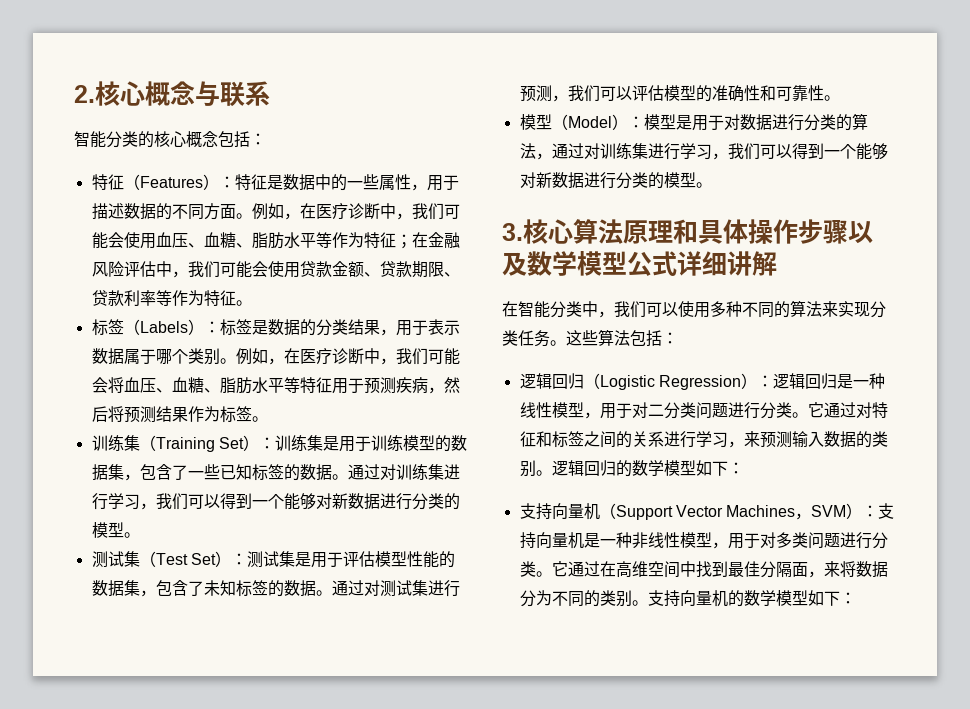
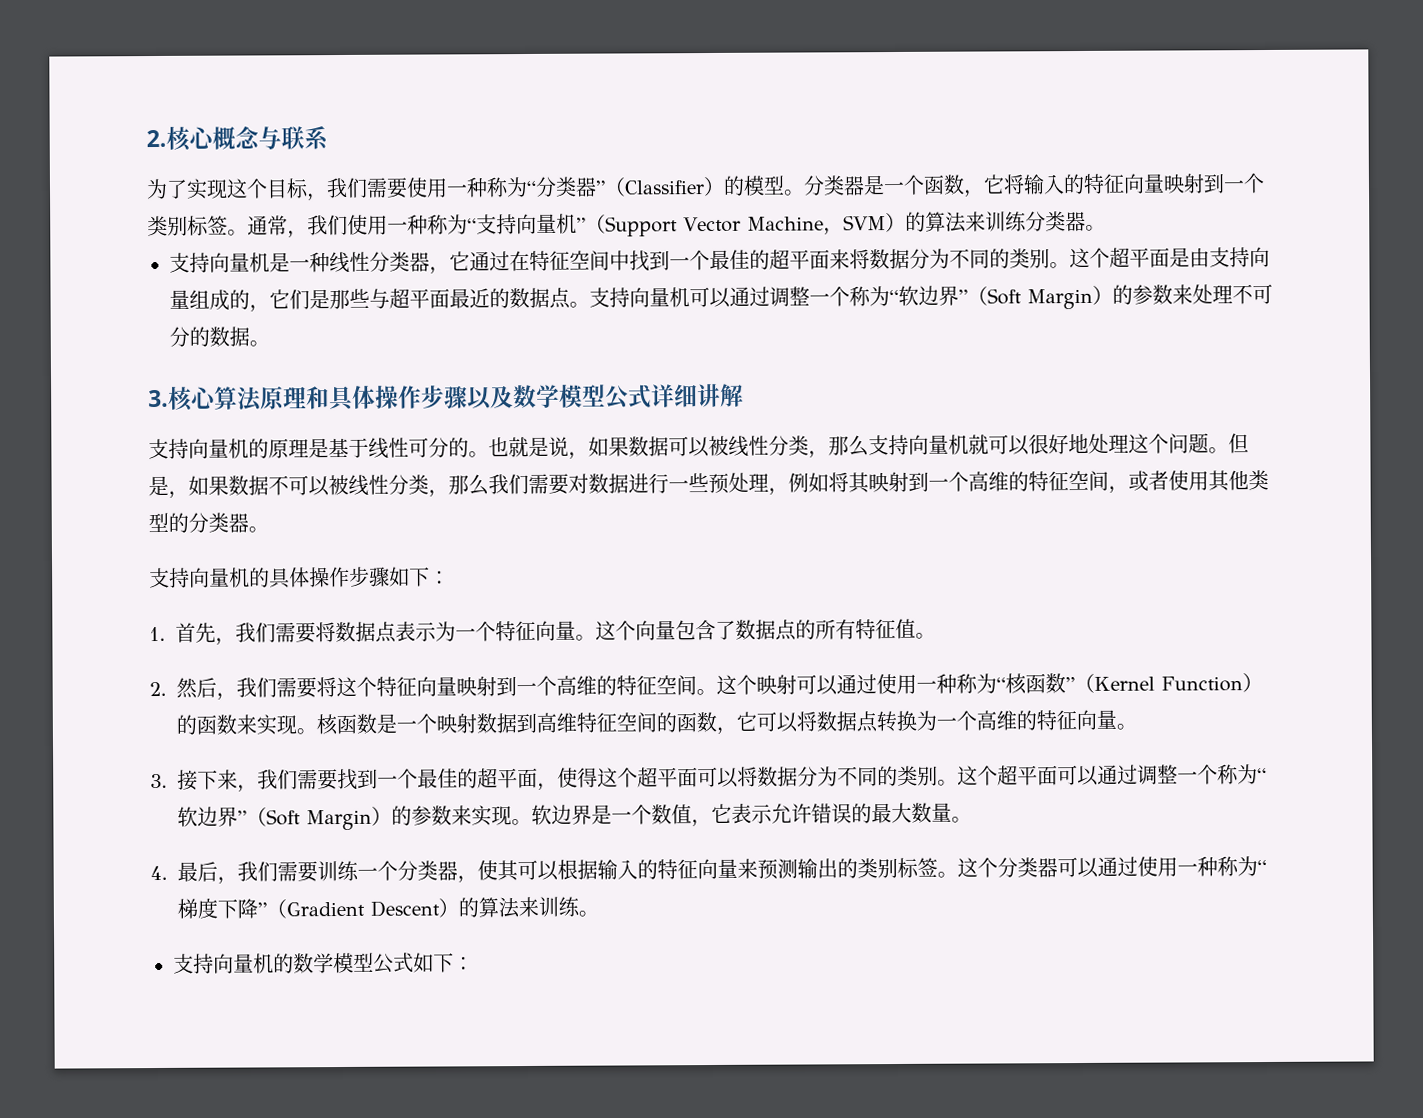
[74,131,266,148] [91,174,459,191] [91,203,460,220] [91,232,460,249] [91,261,460,278] [91,290,252,306] [91,319,460,336] [91,348,460,365] [91,377,460,394] [91,406,268,423] [91,435,467,452] [91,464,460,481] [91,493,460,510] [91,522,140,538] [91,551,455,568] [91,580,460,597] [519,85,840,102] [519,113,868,131] [519,143,888,160] [519,172,696,189] 智能分类的核心概念包括： // 特征（Features）：特征是数据中的一些属性，用于描述数据的不同方面。例如，在医疗诊断中，我们可能会使用血压、血糖、脂肪水平等作为特征；在金融风险评估中，我们可能会使用贷款金额、贷款期限、贷款利率等作为特征。 // 标签（Labels）：标签是数据的分类结果，用于表示数据属于哪个类别。例如，在医疗诊断中，我们可能会将血压、血糖、脂肪水平等特征用于预测疾病，然后将预测结果作为标签。 // 训练集（Training Set）：训练集是用于训练模型的数据集，包含了一些已知标签的数据。通过对训练集进行学习，我们可以得到一个能够对新数据进行分类的模型。 // 测试集（Test Set）：测试集是用于评估模型性能的数据集，包含了未知标签的数据。通过对测试集进行预测，我们可以评估模型的准确性和可靠性。 // 模型（Model）：模型是用于对数据进行分类的算法，通过对训练集进行学习，我们可以得到一个能够对新数据进行分类的模型 -> [146,173,1265,202] [147,211,1106,239] [169,246,1270,275] [169,283,1273,313] [169,326,250,347] 为了实现这个目标，我们需要使用一种称为“分类器”（Classifier）的模型。分类器是一个函数，它将输入的特征向量映射到一个类别标签。通常，我们使用一种称为“支持向量机”（Support Vector Machine，SVM）的算法来训练分类器。 // 支持向量机是一种线性分类器，它通过在特征空间中找到一个最佳的超平面来将数据分为不同的类别。这个超平面是由支持向量组成的，它们是那些与超平面最近的数据点。支持向量机可以通过调整一个称为“软边界”（Soft Margin）的参数来处理不可分的数据
[502,300,886,318] [502,329,678,347] [519,373,885,390] [519,402,888,419] [519,431,888,448] [519,460,744,477] [519,503,895,520] [519,532,888,549] [519,561,888,578] [519,590,648,607] 在智能分类中，我们可以使用多种不同的算法来实现分类任务。这些算法包括： // 逻辑回归（Logistic Regression）：逻辑回归是一种线性模型，用于对二分类问题进行分类。它通过对特征和标签之间的关系进行学习，来预测输入数据的类别。逻辑回归的数学模型如下： // 支持向量机（Support Vector Machines，SVM）：支持向量机是一种非线性模型，用于对多类问题进行分类。它通过在高维空间中找到最佳分隔面，来将数据分为不同的类别。 -> [148,433,1249,460] [148,469,1269,499] [148,512,269,533] [149,566,450,589] [149,618,936,646] [149,673,1263,701] [176,709,1137,736] [150,764,1267,793] [177,802,972,831] [150,856,1267,885] [177,896,599,919] 支持向量机的原理是基于线性可分的。也就是说，如果数据可以被线性分类，那么支持向量机就可以很好地处理这个问题。但是，如果数据不可以被线性分类，那么我们需要对数据进行一些预处理，例如将其映射到一个高维的特征空间，或者使用其他类型的分类器。 // 支持向量机的具体操作步骤如下： // 1.首先，我们需要将数据点表示为一个特征向量。这个向量包含了数据点的所有特征值。 // 2.然后，我们需要将这个特征向量映射到一个高维的特征空间。这个映射可以通过使用一种称为“核函数”（Kernel Function）的函数来实现。核函数是一个映射数据到高维特征空间的函数，它可以将数据点转换为一个高维的特征向量。 // 3.接下来，我们需要找到一个最佳的超平面，使得这个超平面可以将数据分为不同的类别。这个超平面可以通过调整一个称为“软边界”（Soft Margin）的参数来实现。软边界是一个数值，它表示允许错误的最大数量。 // 4.最后，我们需要训练一个分类器，使其可以根据输入的特征向量来预测输出的类别标签。这个分类器可以通过使用一种称为“梯度下降”（Gradient Descent）的算法来训练。 //
(808, 598) none -> [373,952,414,974] 公式

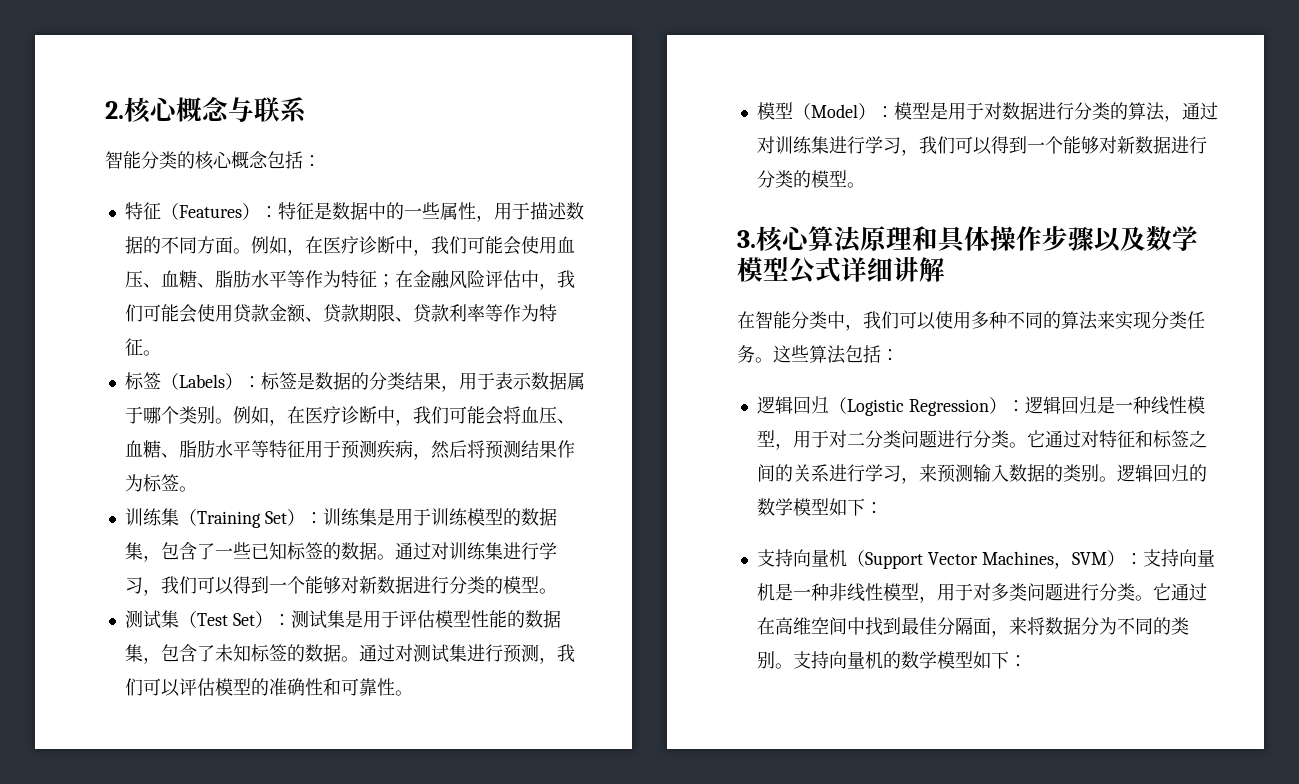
[146,173,1265,202] [147,211,1106,239] [169,246,1270,275] [169,283,1273,313] [169,326,250,347] 为了实现这个目标，我们需要使用一种称为“分类器”（Classifier）的模型。分类器是一个函数，它将输入的特征向量映射到一个类别标签。通常，我们使用一种称为“支持向量机”（Support Vector Machine，SVM）的算法来训练分类器。 // 支持向量机是一种线性分类器，它通过在特征空间中找到一个最佳的超平面来将数据分为不同的类别。这个超平面是由支持向量组成的，它们是那些与超平面最近的数据点。支持向量机可以通过调整一个称为“软边界”（Soft Margin）的参数来处理不可分的数据 -> [105,151,321,170] [124,202,584,222] [124,236,575,256] [124,270,575,290] [124,304,557,323] [124,338,161,356] [124,372,585,392] [124,406,575,426] [124,440,575,460] [124,474,197,492] [124,508,557,528] [124,542,557,562] [124,576,557,596] [124,610,561,629] [124,644,575,664] [124,678,413,697] [756,102,1218,122] [756,136,1207,156] [756,170,847,188] 智能分类的核心概念包括： // 特征（Features）：特征是数据中的一些属性，用于描述数据的不同方面。例如，在医疗诊断中，我们可能会使用血压、血糖、脂肪水平等作为特征；在金融风险评估中，我们可能会使用贷款金额、贷款期限、贷款利率等作为特征。 // 标签（Labels）：标签是数据的分类结果，用于表示数据属于哪个类别。例如，在医疗诊断中，我们可能会将血压、血糖、脂肪水平等特征用于预测疾病，然后将预测结果作为标签。 // 训练集（Training Set）：训练集是用于训练模型的数据集，包含了一些已知标签的数据。通过对训练集进行学习，我们可以得到一个能够对新数据进行分类的模型。 // 测试集（Test Set）：测试集是用于评估模型性能的数据集，包含了未知标签的数据。通过对测试集进行预测，我们可以评估模型的准确性和可靠性。 // 模型（Model）：模型是用于对数据进行分类的算法，通过对训练集进行学习，我们可以得到一个能够对新数据进行分类的模型
[148,433,1249,460] [148,469,1269,499] [148,512,269,533] [149,566,450,589] [149,618,936,646] [149,673,1263,701] [176,709,1137,736] [150,764,1267,793] [177,802,972,831] [150,856,1267,885] [177,896,599,919] 支持向量机的原理是基于线性可分的。也就是说，如果数据可以被线性分类，那么支持向量机就可以很好地处理这个问题。但是，如果数据不可以被线性分类，那么我们需要对数据进行一些预处理，例如将其映射到一个高维的特征空间，或者使用其他类型的分类器。 // 支持向量机的具体操作步骤如下： // 1.首先，我们需要将数据点表示为一个特征向量。这个向量包含了数据点的所有特征值。 // 2.然后，我们需要将这个特征向量映射到一个高维的特征空间。这个映射可以通过使用一种称为“核函数”（Kernel Function）的函数来实现。核函数是一个映射数据到高维特征空间的函数，它可以将数据点转换为一个高维的特征向量。 // 3.接下来，我们需要找到一个最佳的超平面，使得这个超平面可以将数据分为不同的类别。这个超平面可以通过调整一个称为“软边界”（Soft Margin）的参数来实现。软边界是一个数值，它表示允许错误的最大数量。 // 4.最后，我们需要训练一个分类器，使其可以根据输入的特征向量来预测输出的类别标签。这个分类器可以通过使用一种称为“梯度下降”（Gradient Descent）的算法来训练。 // -> [737,311,1205,331] [737,345,899,364] [756,396,1205,416] [756,430,1207,450] [756,464,1207,484] [756,498,883,516] [756,549,1215,569] [756,583,1207,603] [756,617,1189,637] [756,651,793,669] 在智能分类中，我们可以使用多种不同的算法来实现分类任务。这些算法包括： // 逻辑回归（Logistic Regression）：逻辑回归是一种线性模型，用于对二分类问题进行分类。它通过对特征和标签之间的关系进行学习，来预测输入数据的类别。逻辑回归的数学模型如下： // 支持向量机（Support Vector Machines，SVM）：支持向量机是一种非线性模型，用于对多类问题进行分类。它通过在高维空间中找到最佳分隔面，来将数据分为不同的类别。
[373,952,414,974] 公式 -> (973, 659) none

